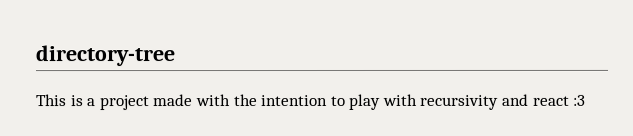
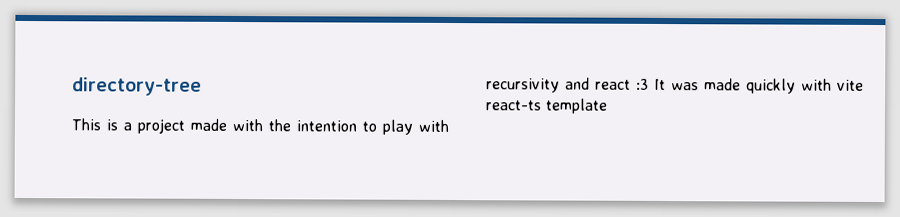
(587, 100) none -> [654,78,864,94] [485,98,608,114] It was made quickly with vite react-ts template

